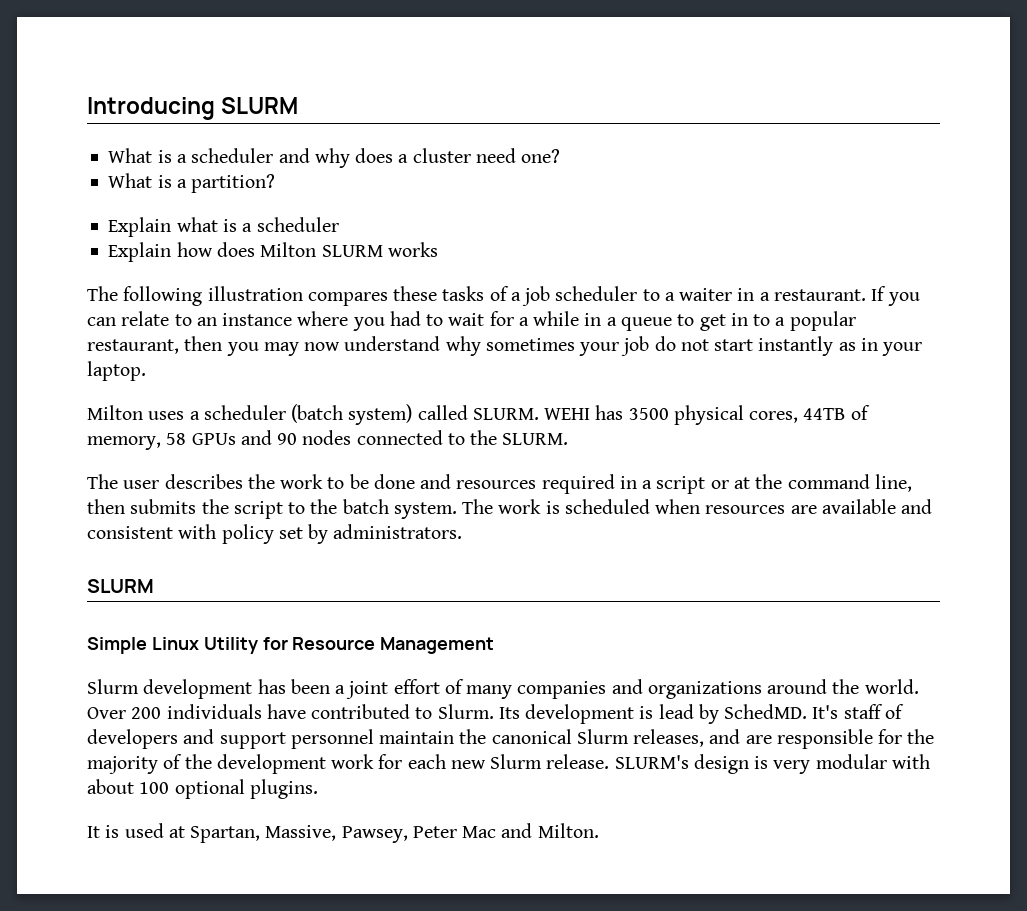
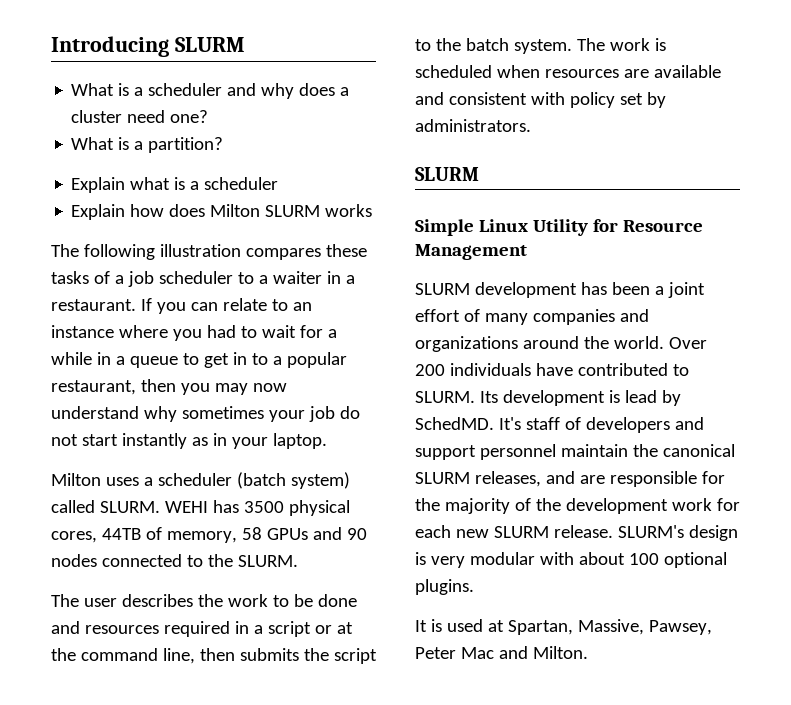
[87,679,139,694] Slurm -> [415,283,470,295] SLURM
[437,704,494,719] Slurm. -> [415,391,475,403] SLURM.
[576,729,629,744] Slurm -> [415,472,470,484] SLURM
[490,754,543,769] Slurm -> [493,526,549,538] SLURM

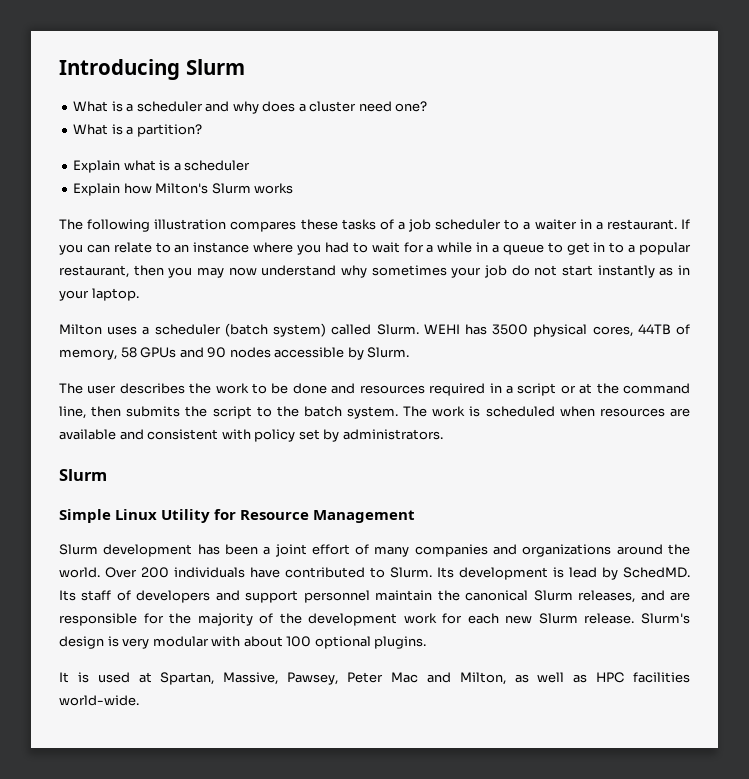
[174,37,245,52] SLURM -> [185,59,245,75] Slurm
[169,204,321,217] does Milton SLURM -> [155,183,251,194] Milton's Slurm
[99,501,160,513] SLURM. -> [376,324,419,335] Slurm.
[101,554,298,567] connected to the SLURM. -> [274,347,410,360] accessible by Slurm.
[415,167,479,181] SLURM -> [59,469,107,481] Slurm
[415,283,470,295] SLURM -> [59,544,98,555] Slurm
[415,391,475,403] SLURM. -> [390,567,432,578] Slurm.
[498,417,521,430] It's -> [59,590,76,601] Its
[415,472,470,484] SLURM -> [533,590,573,601] Slurm
[493,525,684,538] SLURM release. SLURM's -> [538,613,691,624] Slurm release. Slurm's
[532,646,588,659] Milton. -> [459,672,691,685] [59,695,139,706] Milton, as well as HPC facilities world-wide.

